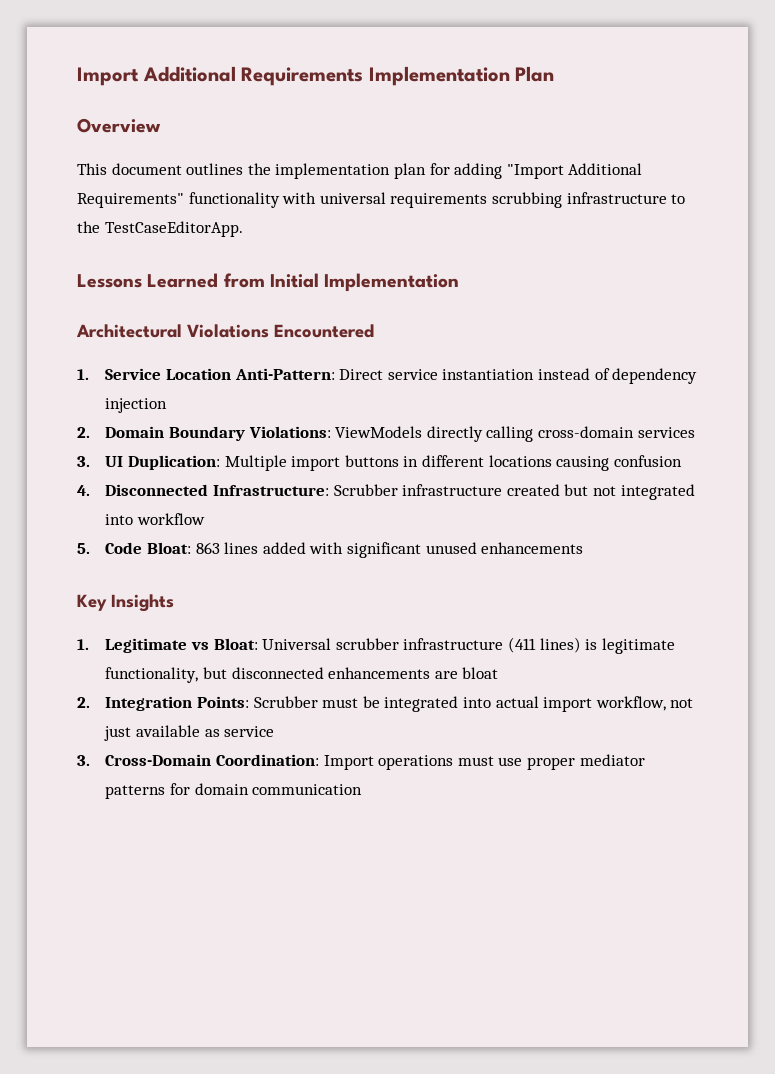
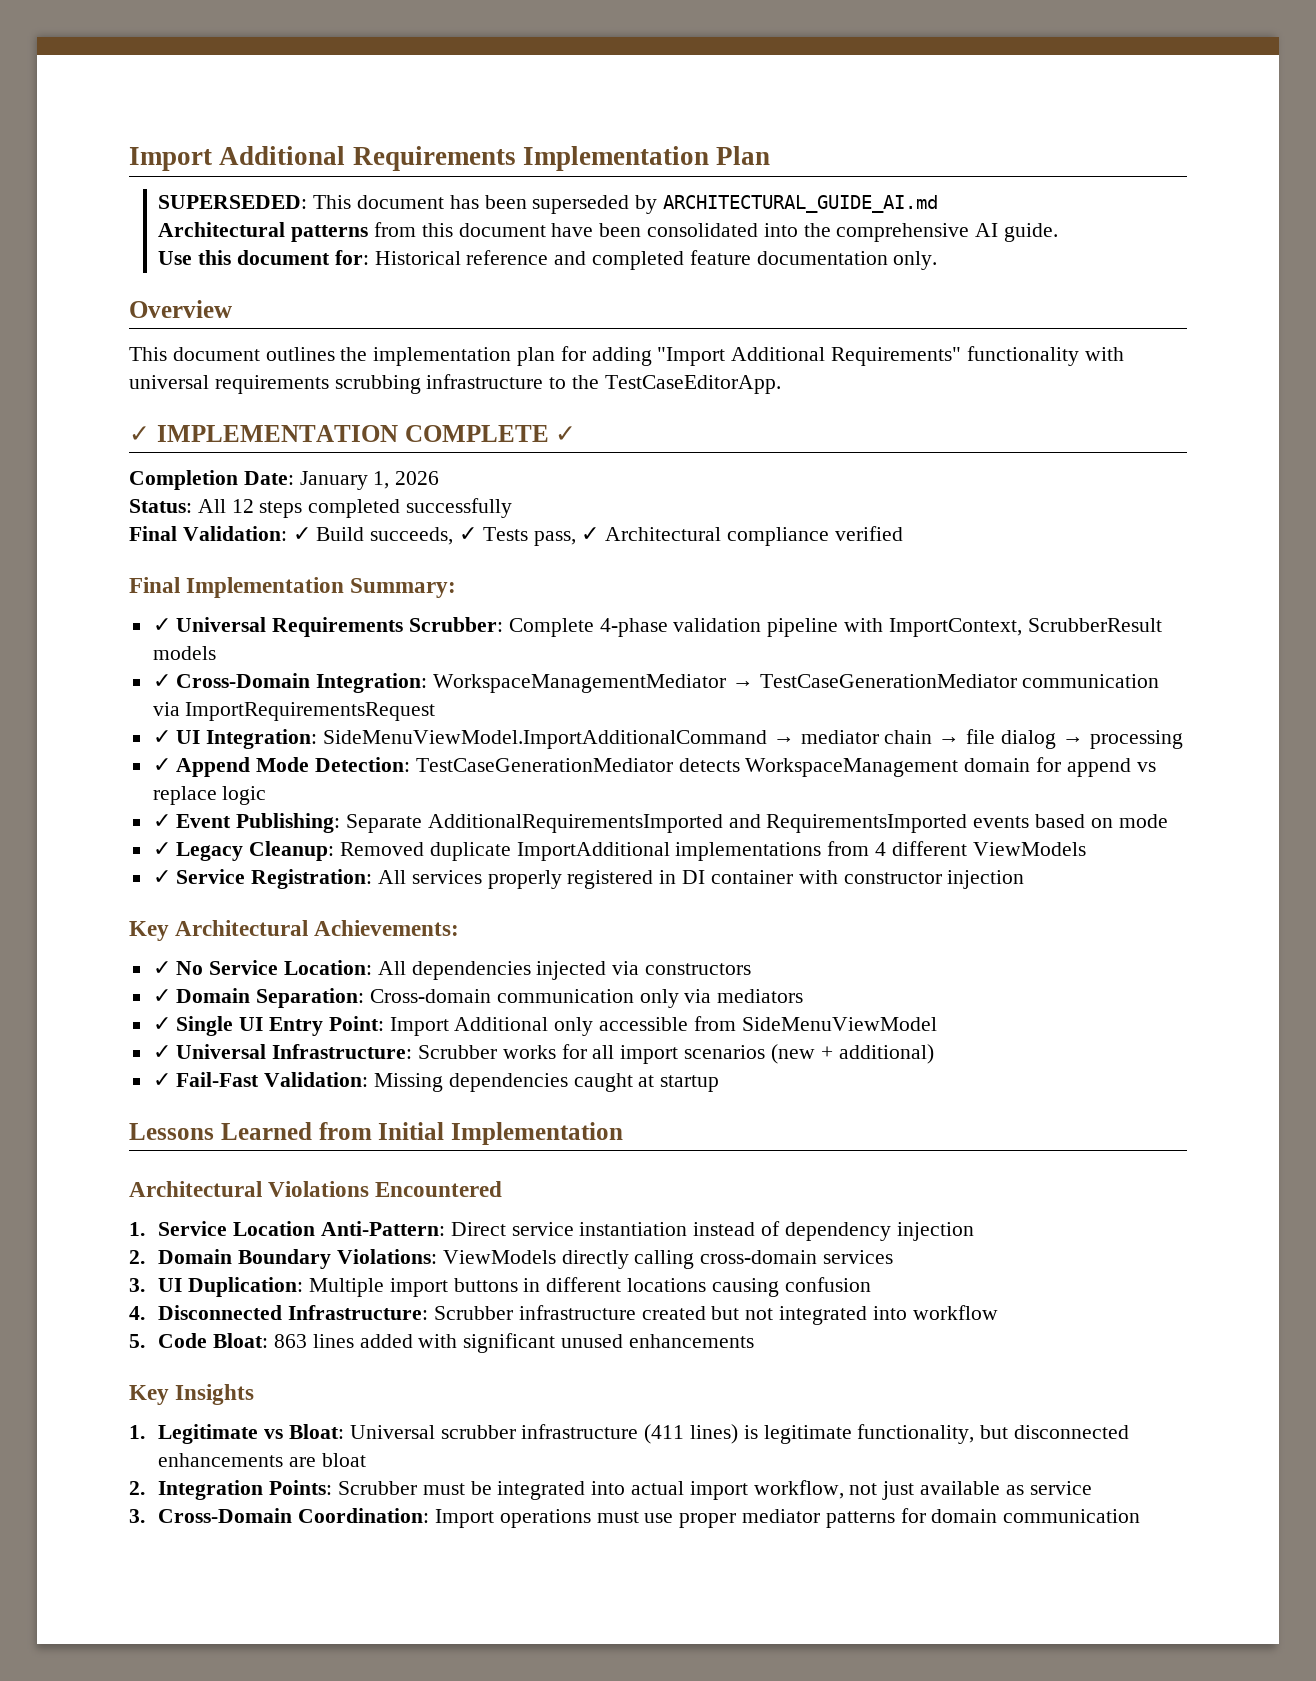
(555, 74) none -> [158,195,939,214] [158,222,1059,242] [158,250,938,270] // SUPERSEDED: This document has been superseded by ARCHITECTURAL_GUIDE_AI.md // Architectural patterns from this document have been consolidated into the comprehensive AI guide. // Use this document for: Historical reference and completed feature documentation only.
(243, 229) none -> [129,425,577,442] [129,470,440,490] [129,498,513,518] [129,526,903,546] [129,577,457,598] [152,617,1162,637] [152,646,216,660] [152,673,1160,693] [152,702,436,721] [152,729,1183,749] [152,757,1156,777] [152,786,267,805] [152,813,1168,833] [152,841,1086,861] [152,869,1025,889] [129,920,460,941] [152,960,752,980] [152,988,804,1008] [152,1016,937,1036] [152,1044,934,1064] [152,1072,720,1092] // ✓ IMPLEMENTATION COMPLETE ✓ // Completion Date: January 1, 2026 // Status: All 12 steps completed successfully // Final Validation: ✓ Build succeeds, ✓ Tests pass, ✓ Architectural compliance verified // Final Implementation Summary: // ✓ Universal Requirements Scrubber: Complete 4-phase validation pipeline with ImportContext, ScrubberResult models // ✓ Cross-Domain Integration: WorkspaceManagementMediator → TestCaseGenerationMediator communication via ImportRequirementsRequest // ✓ UI Integration: SideMenuViewModel.ImportAdditionalCommand → mediator chain → file dialog → processing // ✓ Append Mode Detection: TestCaseGenerationMediator detects WorkspaceManagement domain for append vs replace logic // ✓ Event Publishing: Separate AdditionalRequirementsImported and RequirementsImported events based on mode // ✓ Legacy Cleanup: Removed duplicate ImportAdditional implementations from 4 different ViewModels // ✓ Service Registration: All services properly registered in DI container with constructor injection // Key Architectural Achievements: // ✓ No Service Location: All dependencies injected via constructors // ✓ Domain Separation: Cross-domain communication only via mediators // ✓ Single UI Entry Point: Import Additional only accessible from SideMenuViewModel // ✓ Universal Infrastructure: Scrubber works for all import scenarios (new + additional) // ✓ Fail-Fast Validation: Missing dependencies caught at startup

